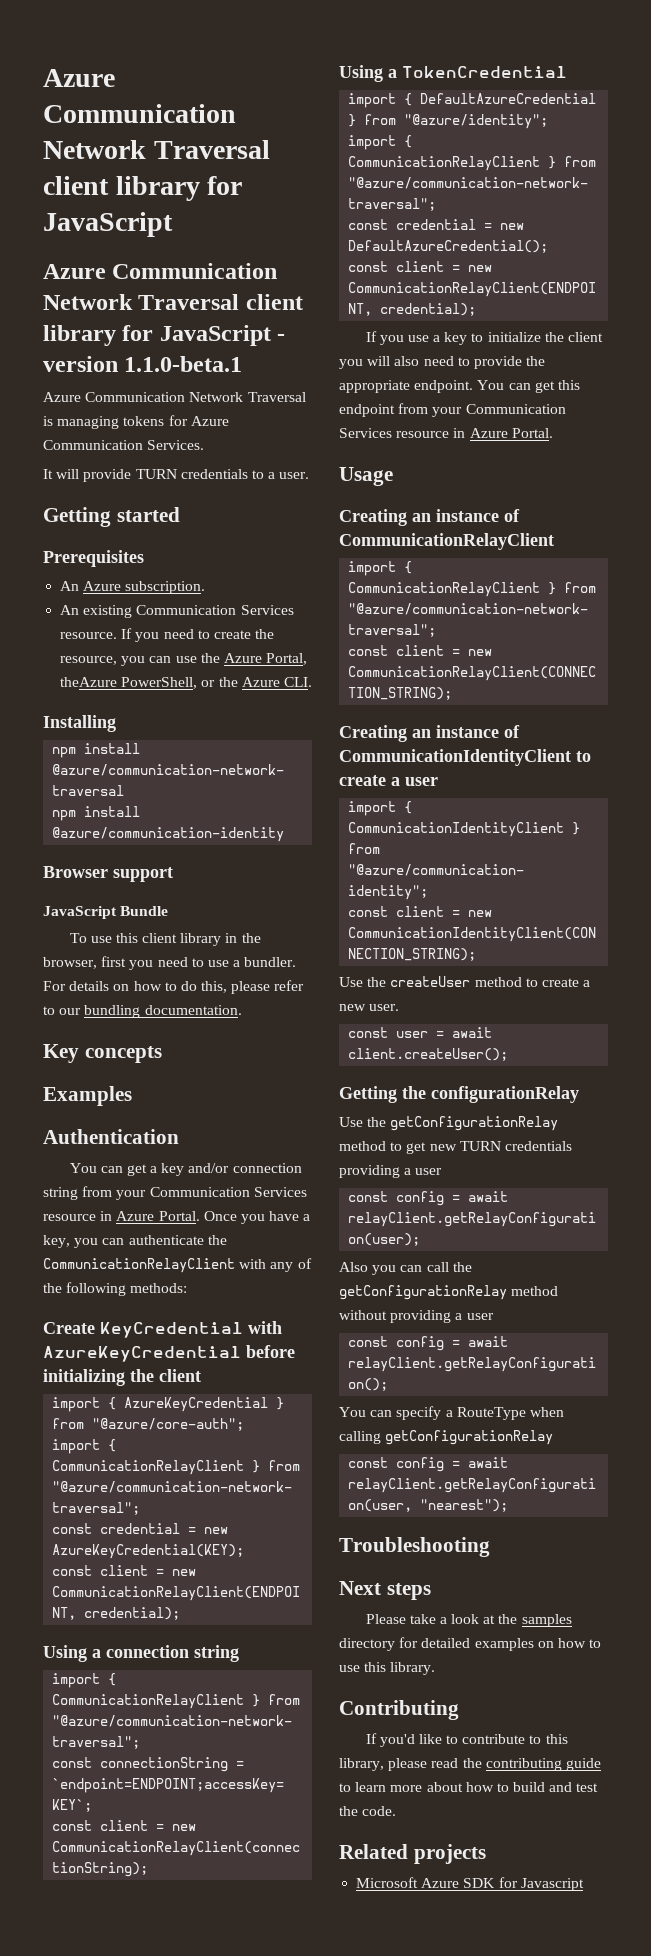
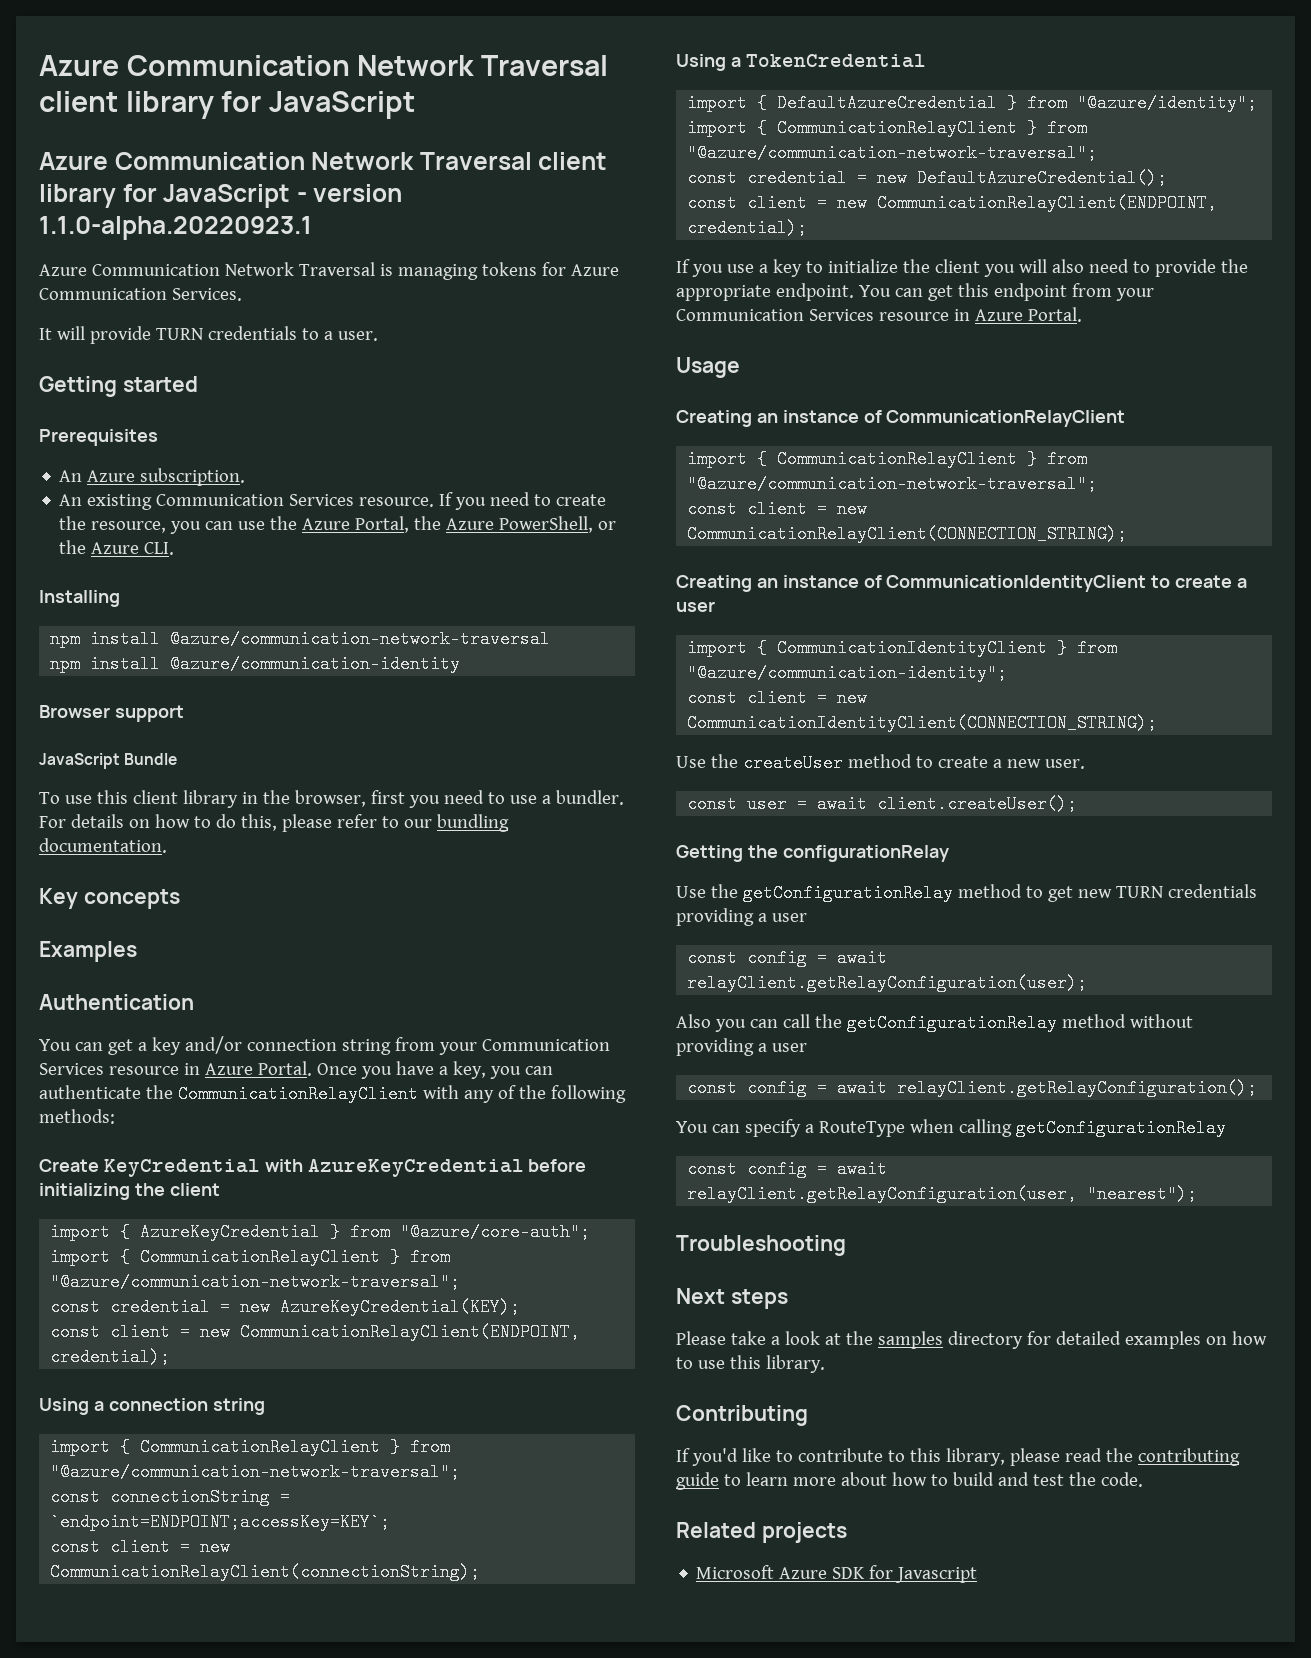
[124,356,243,372] 1.1.0-beta.1 -> [39,216,312,240] 1.1.0-alpha.20220923.1
[60,677,118,687] theAzure -> [414,516,495,530] the Azure

